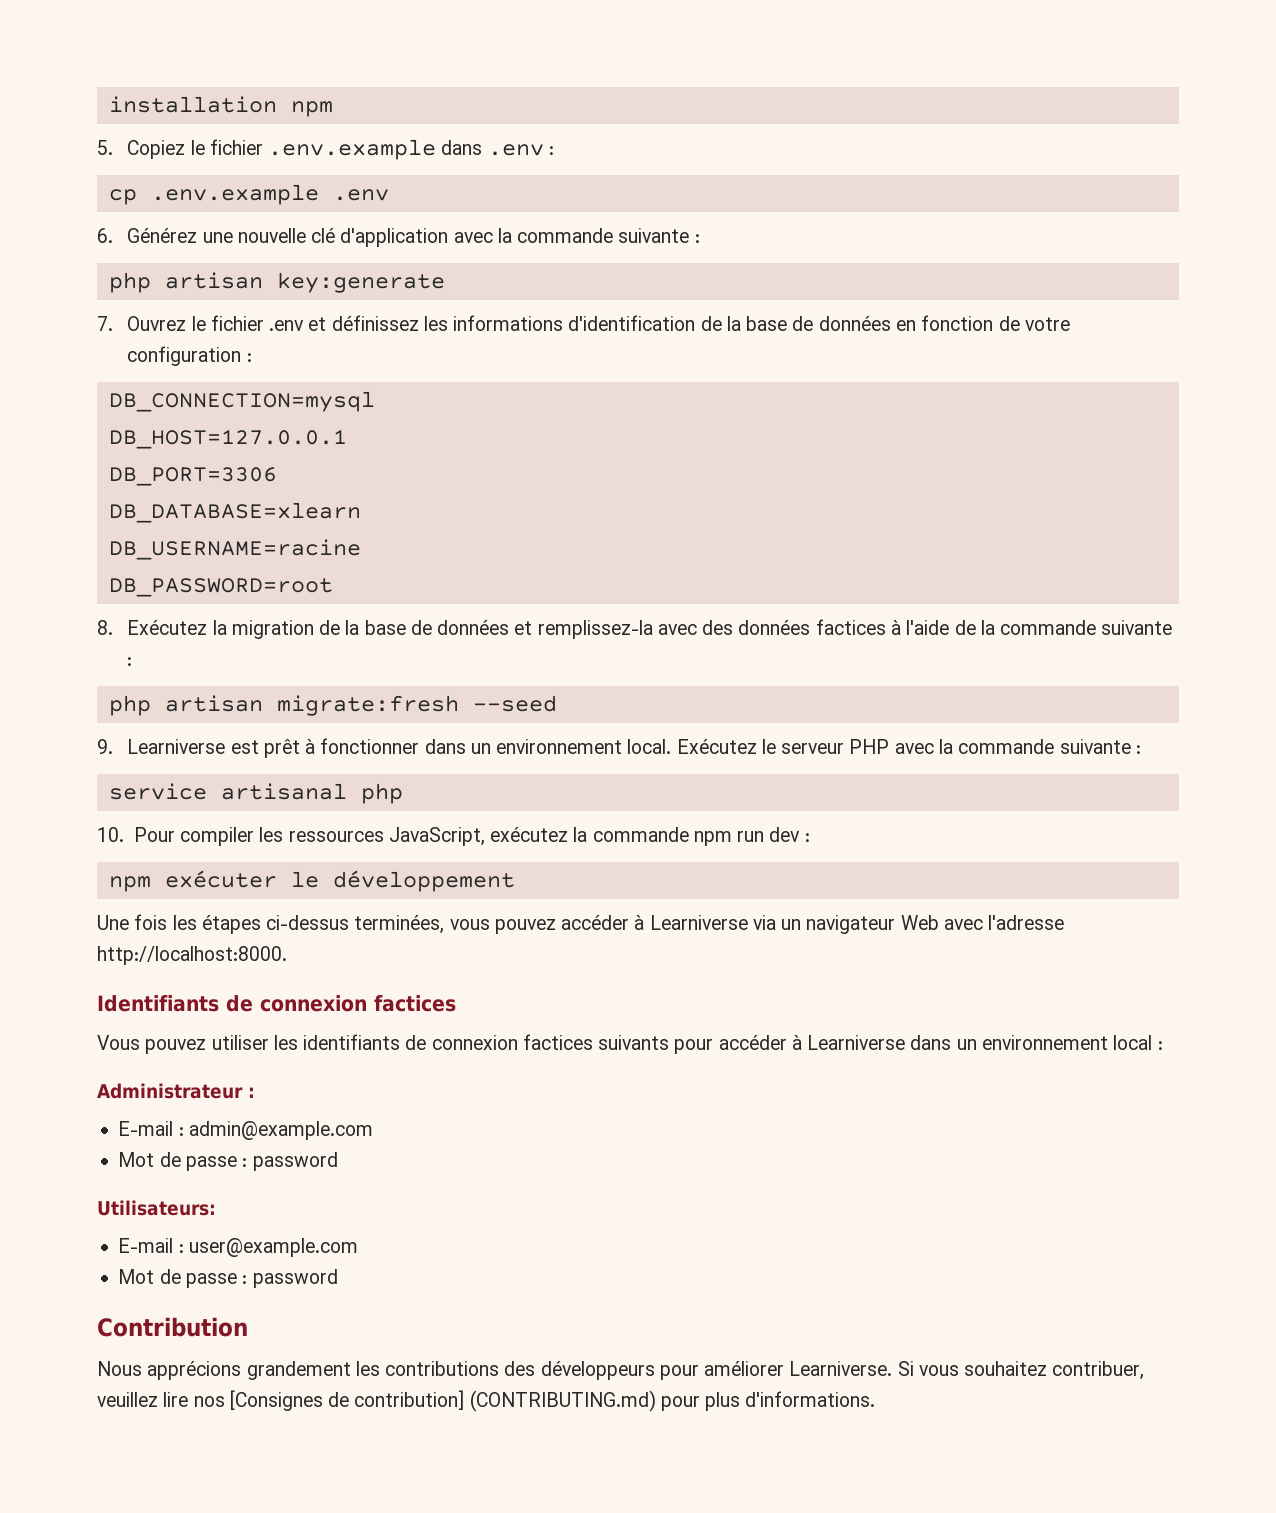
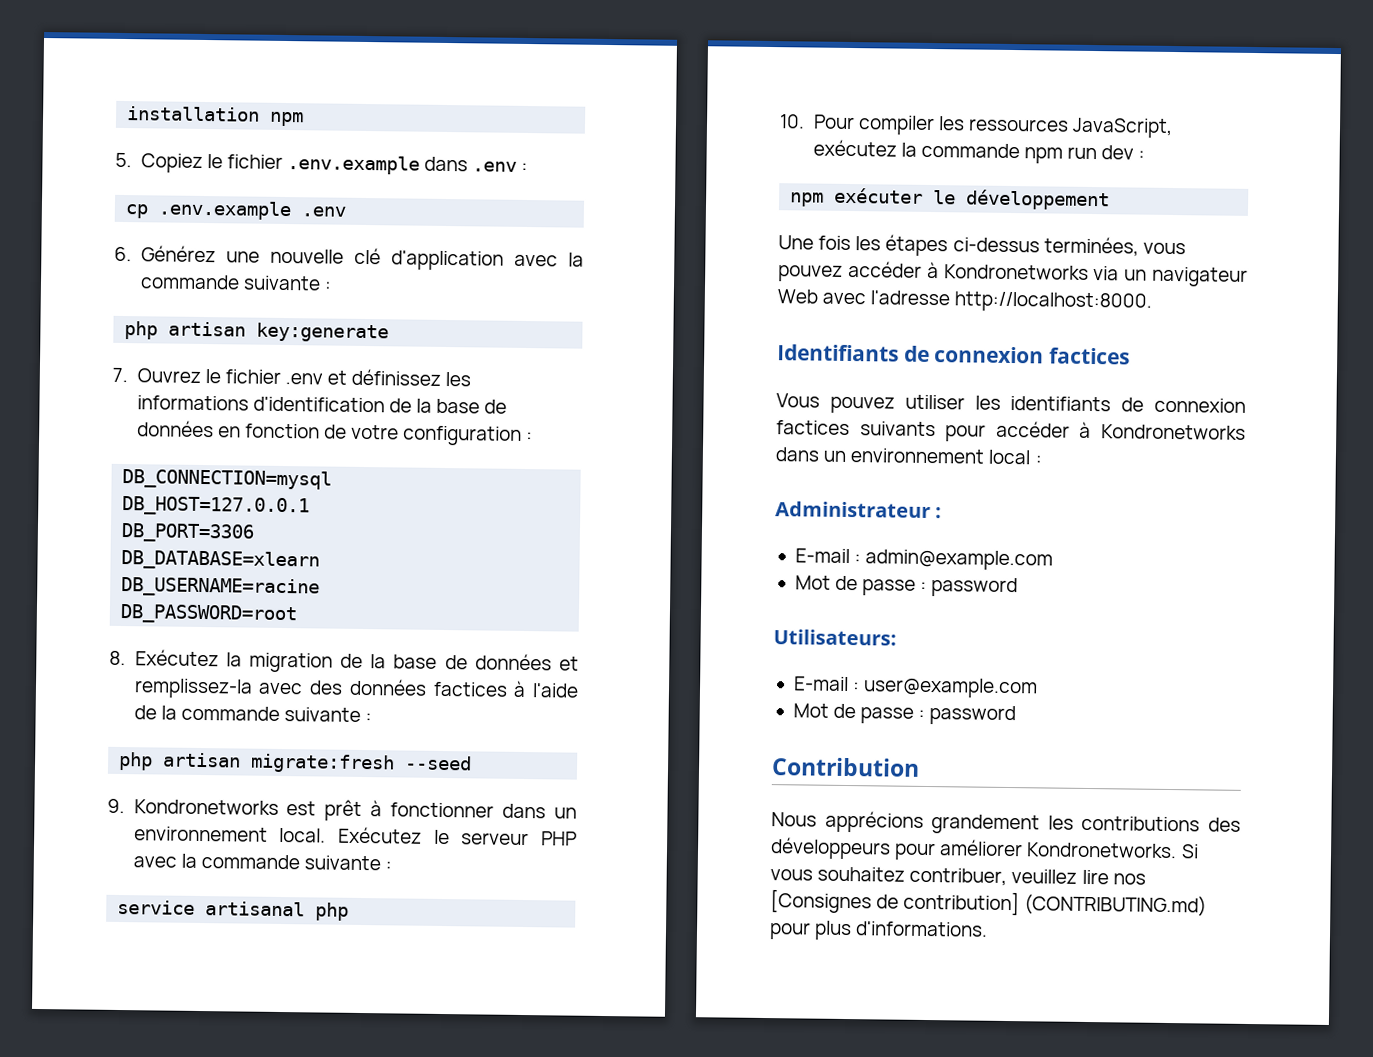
[127,739,226,754] Learniverse -> [133,799,279,815] Kondronetworks
[649,915,748,930] Learniverse -> [943,264,1089,280] Kondronetworks
[807,1035,906,1050] Learniverse -> [1101,424,1246,440] Kondronetworks
[789,1361,893,1376] Learniverse. -> [1026,842,1178,859] Kondronetworks.

